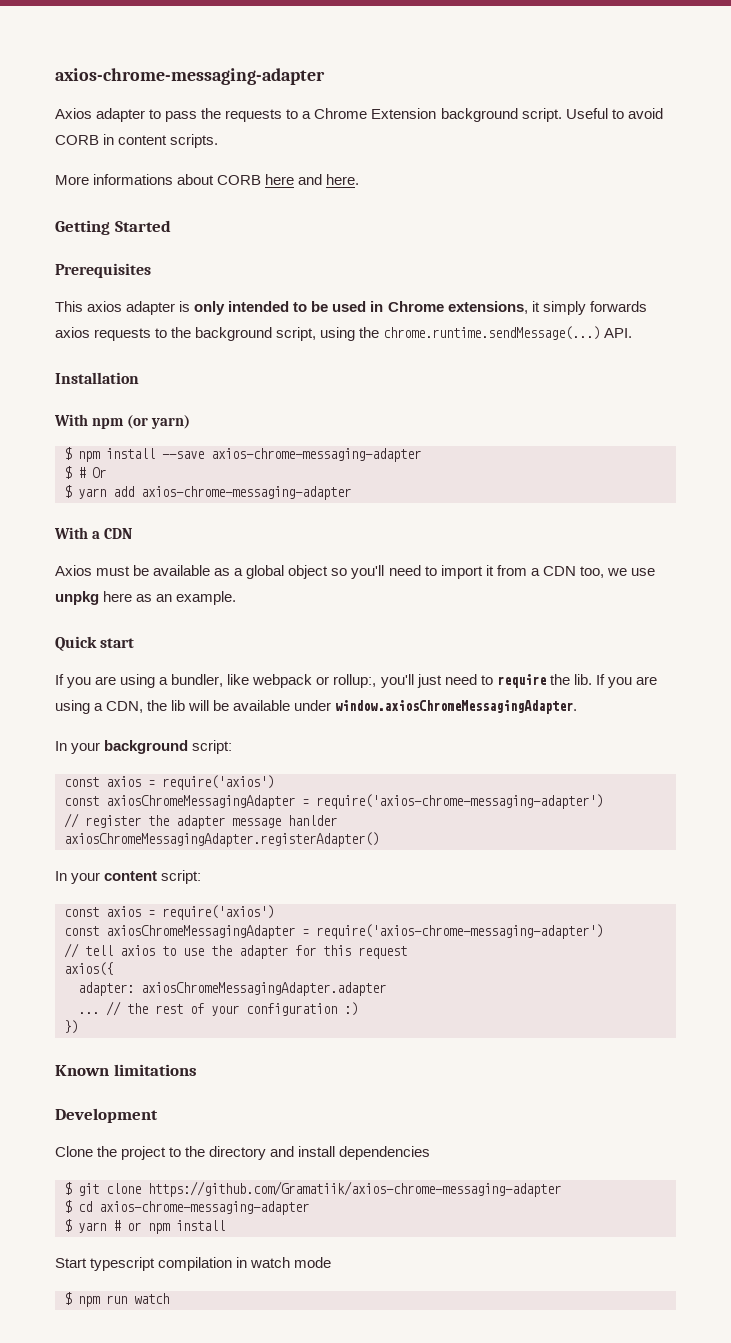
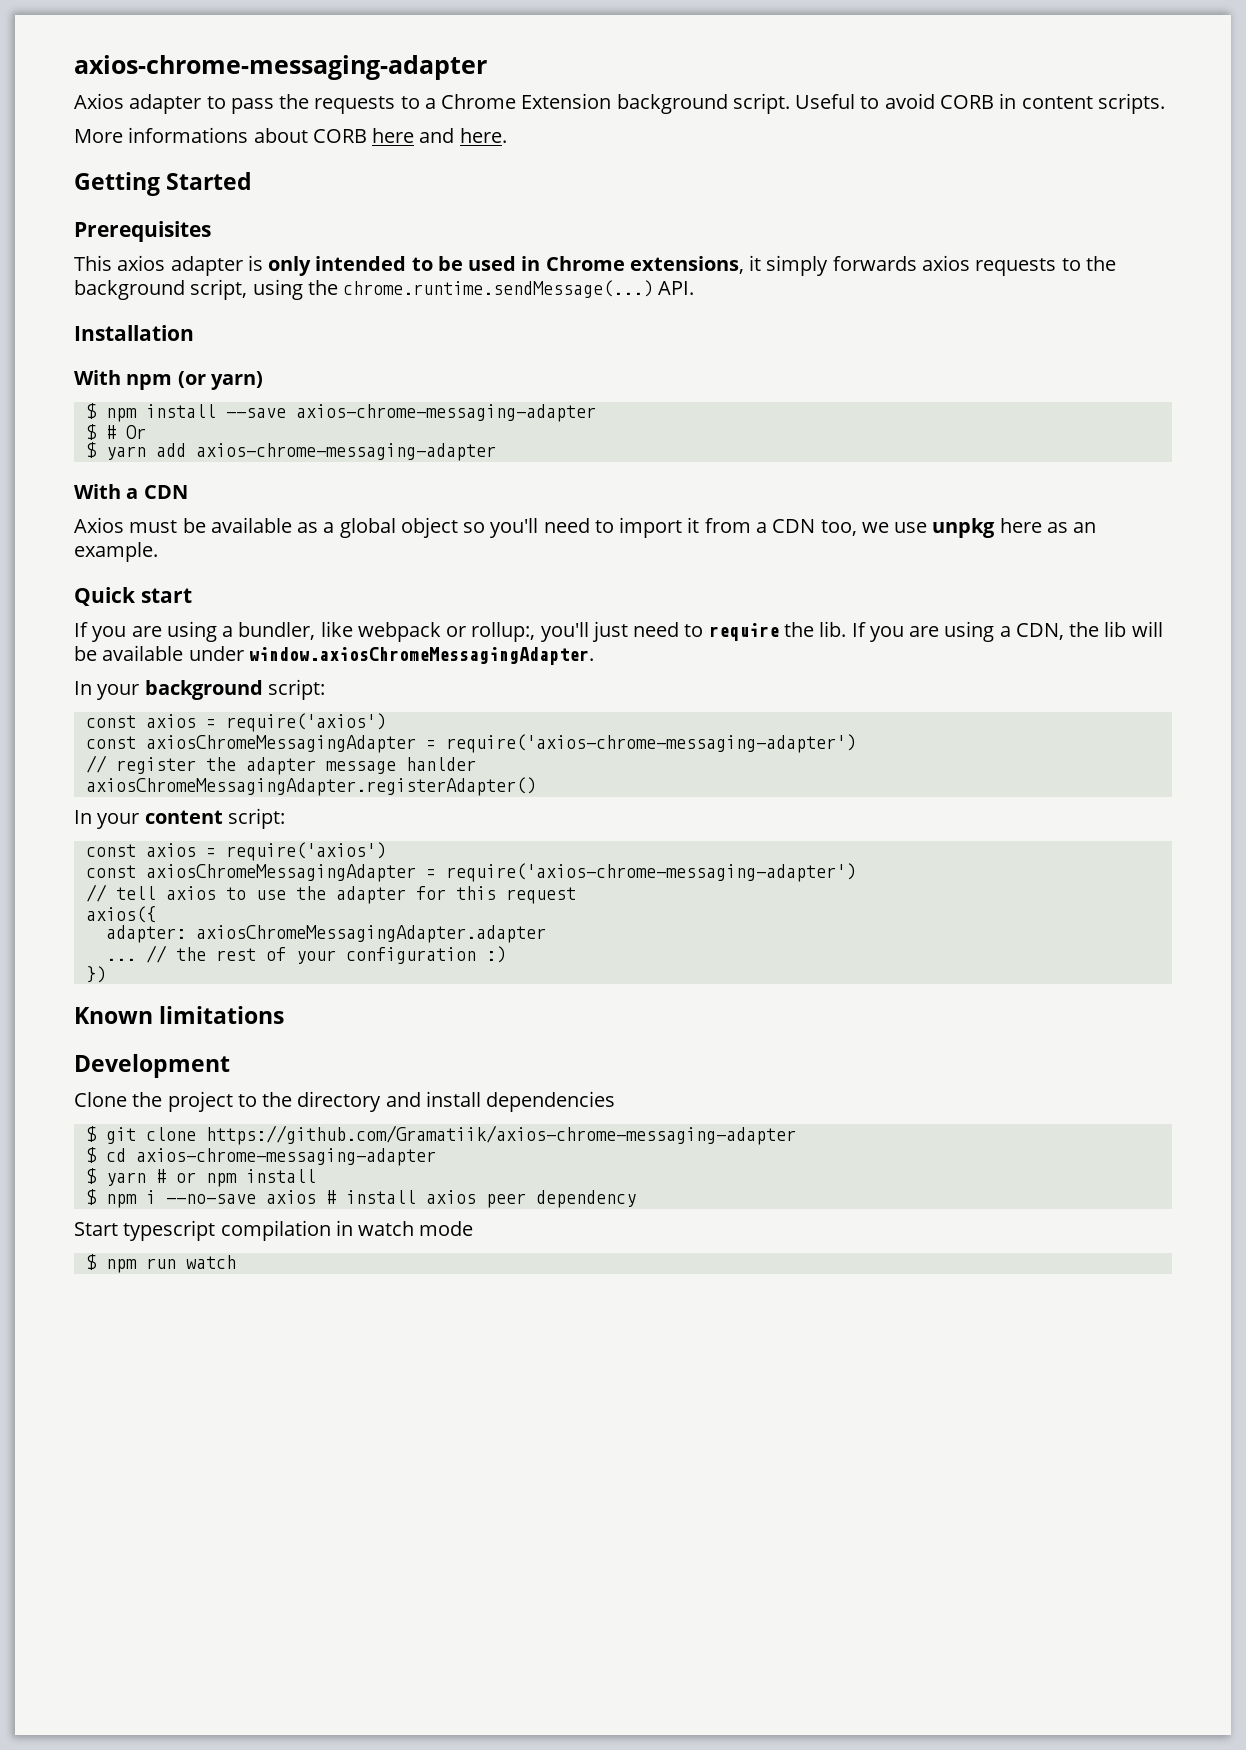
(225, 1225) none -> [85,1189,636,1208] // $ npm i --no-save axios # install axios peer dependency

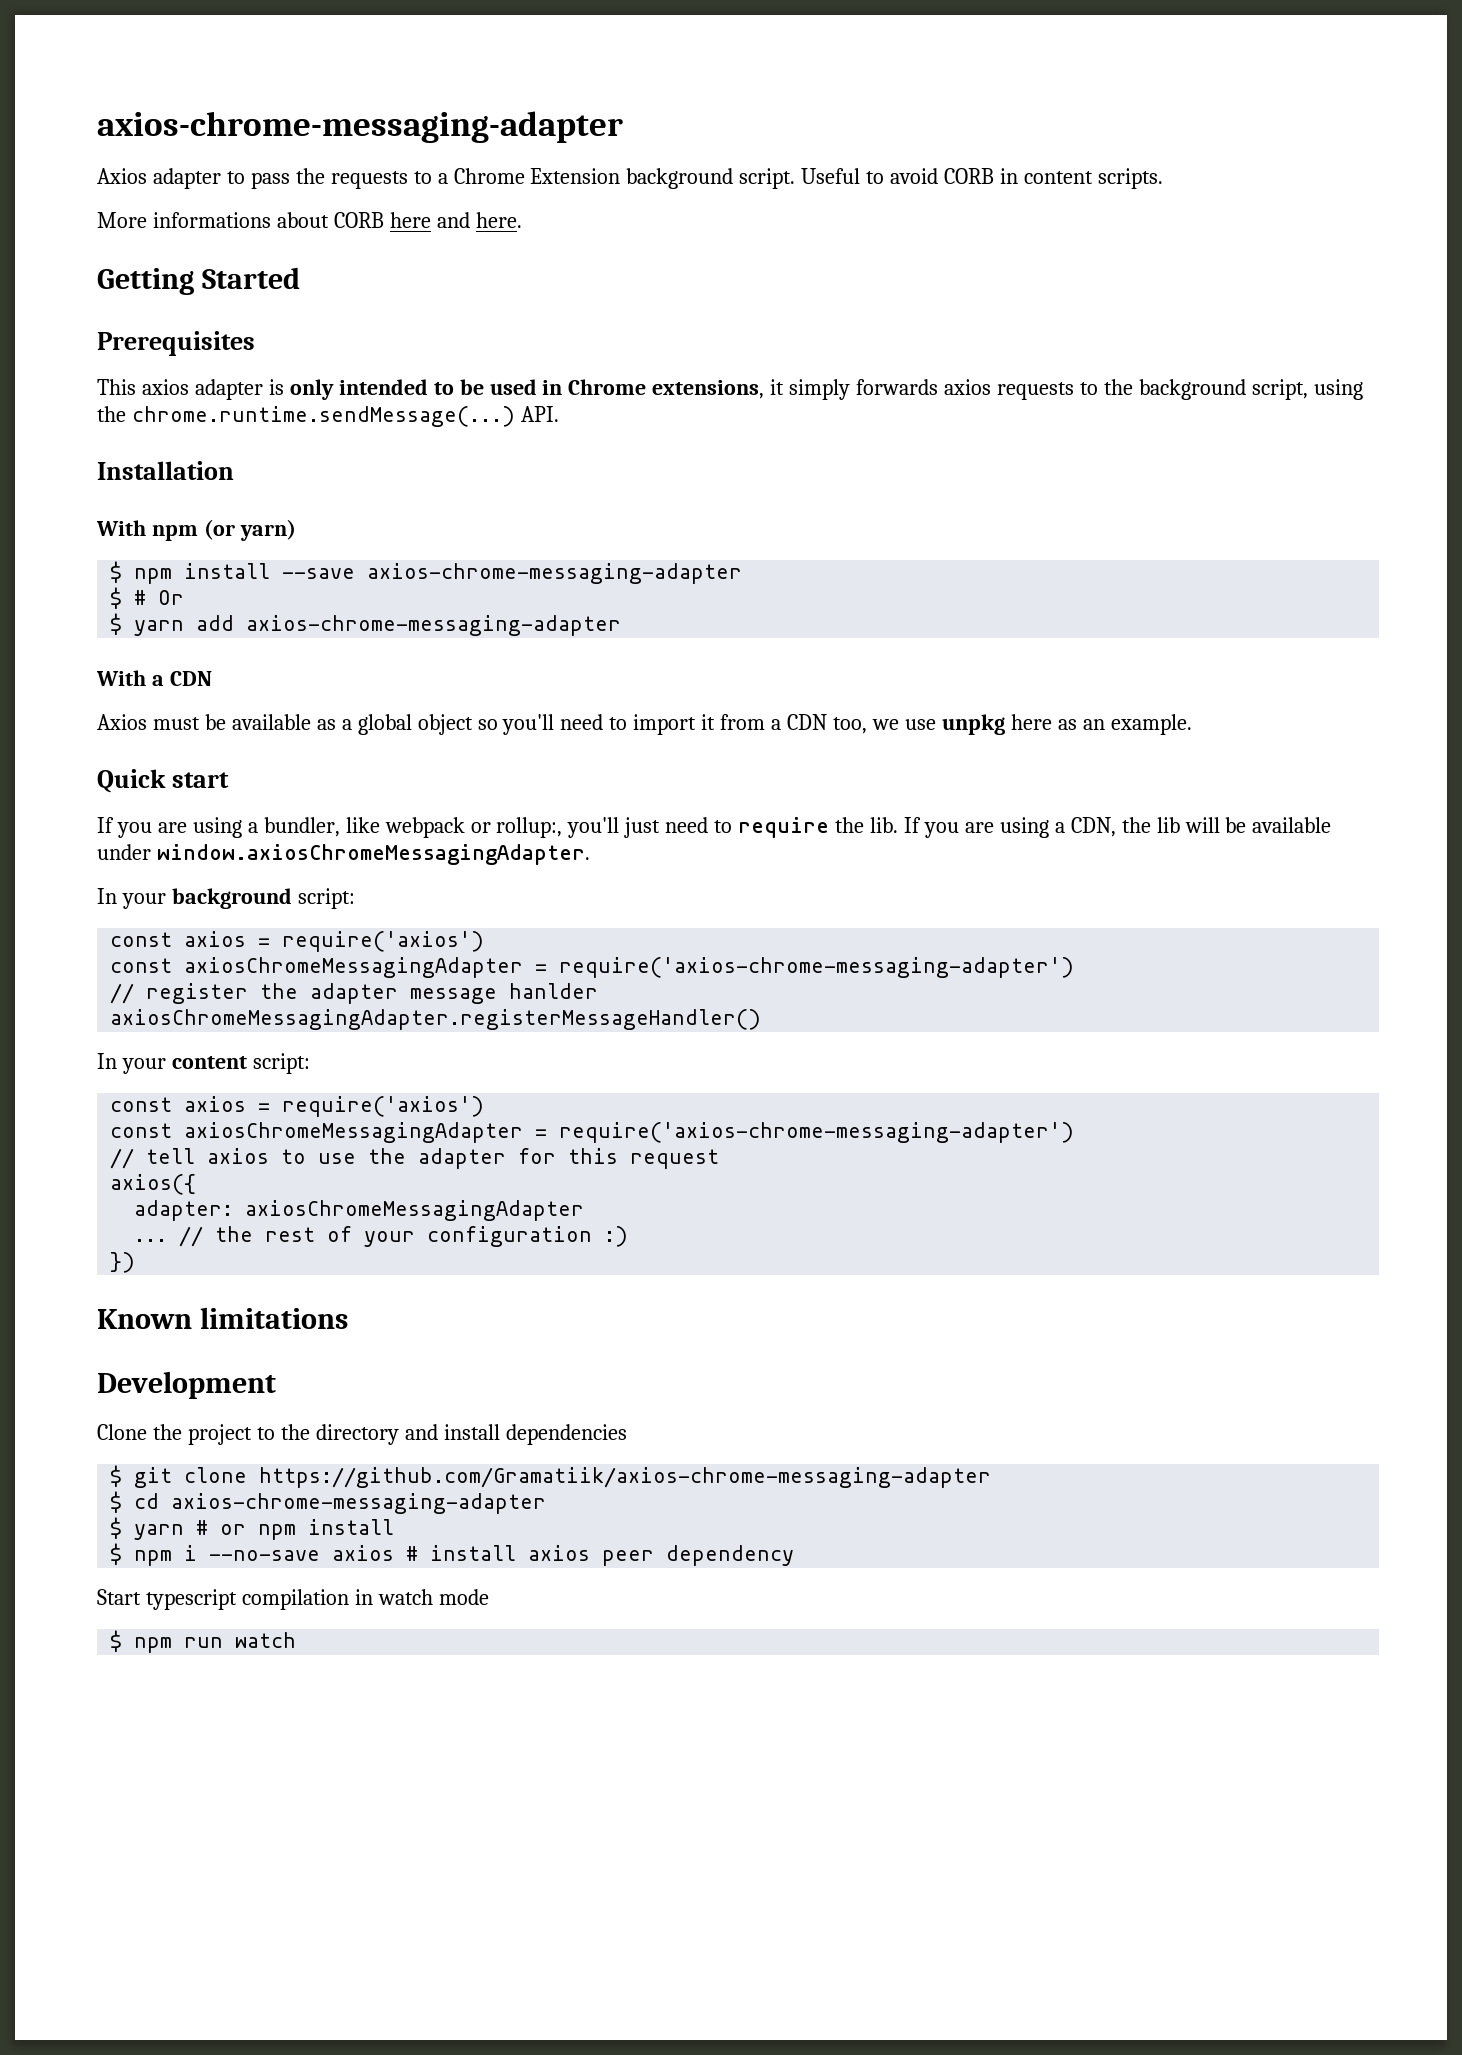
[85,777,536,796] axiosChromeMessagingAdapter.registerAdapter() -> [110,1009,762,1030] axiosChromeMessagingAdapter.registerMessageHandler()
[195,925,546,943] axiosChromeMessagingAdapter.adapter -> [245,1200,585,1221] axiosChromeMessagingAdapter

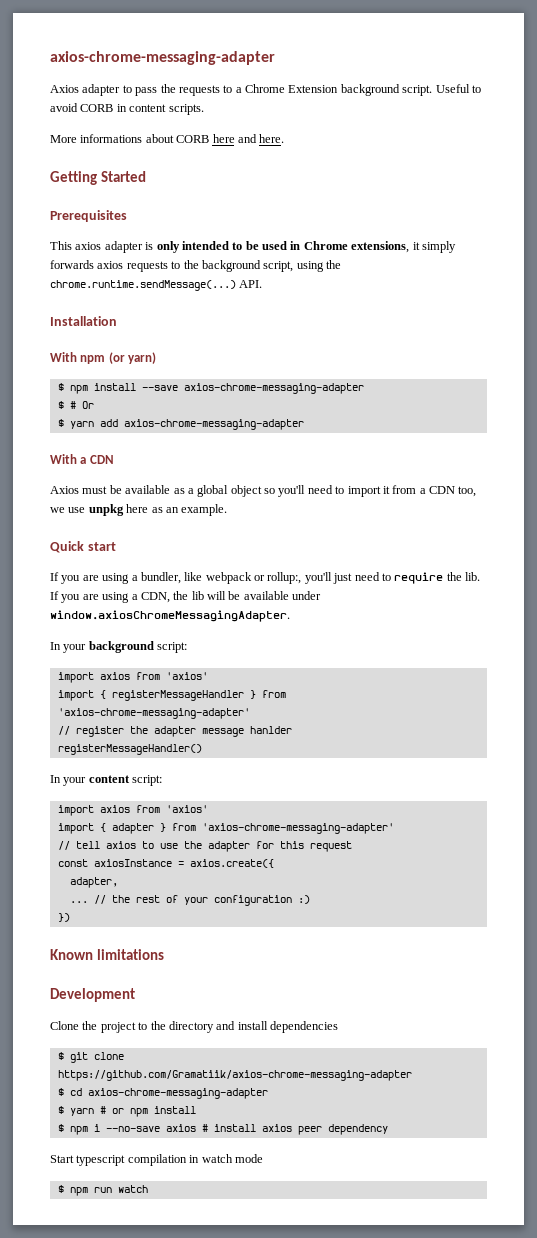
[110,931,485,952] [110,957,1075,978] const axios = require('axios') // const axiosChromeMessagingAdapter = require('axios-chrome-messaging-adapter') -> [57,672,208,683] [57,690,286,701] [57,708,250,719] import axios from 'axios' // import { registerMessageHandler } from 'axios-chrome-messaging-adapter'
[110,1009,762,1030] axiosChromeMessagingAdapter.registerMessageHandler() -> [57,744,202,755] registerMessageHandler()
[110,1096,485,1117] [110,1122,1075,1143] const axios = require('axios') // const axiosChromeMessagingAdapter = require('axios-chrome-messaging-adapter') -> [57,805,208,816] [57,823,394,834] import axios from 'axios' // import { adapter } from 'axios-chrome-messaging-adapter'
[110,1174,197,1195] [134,1200,585,1221] axios({ // adapter: axiosChromeMessagingAdapter -> [57,859,274,868] [69,877,118,888] const axiosInstance = axios.create({ // adapter,

